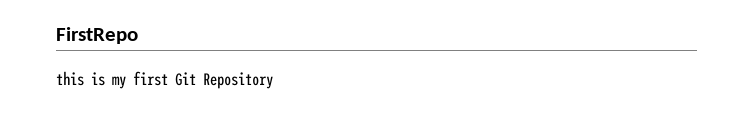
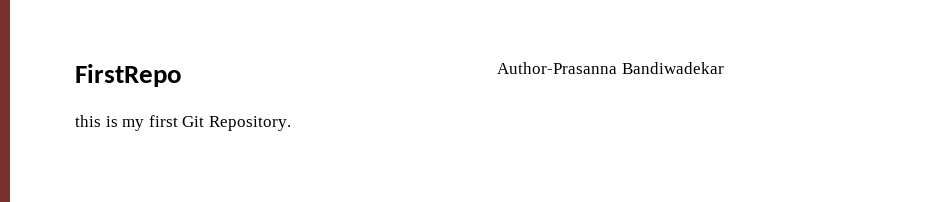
[203,72,273,89] Repository -> [208,116,291,131] [497,62,724,74] Repository. // Author-Prasanna Bandiwadekar

